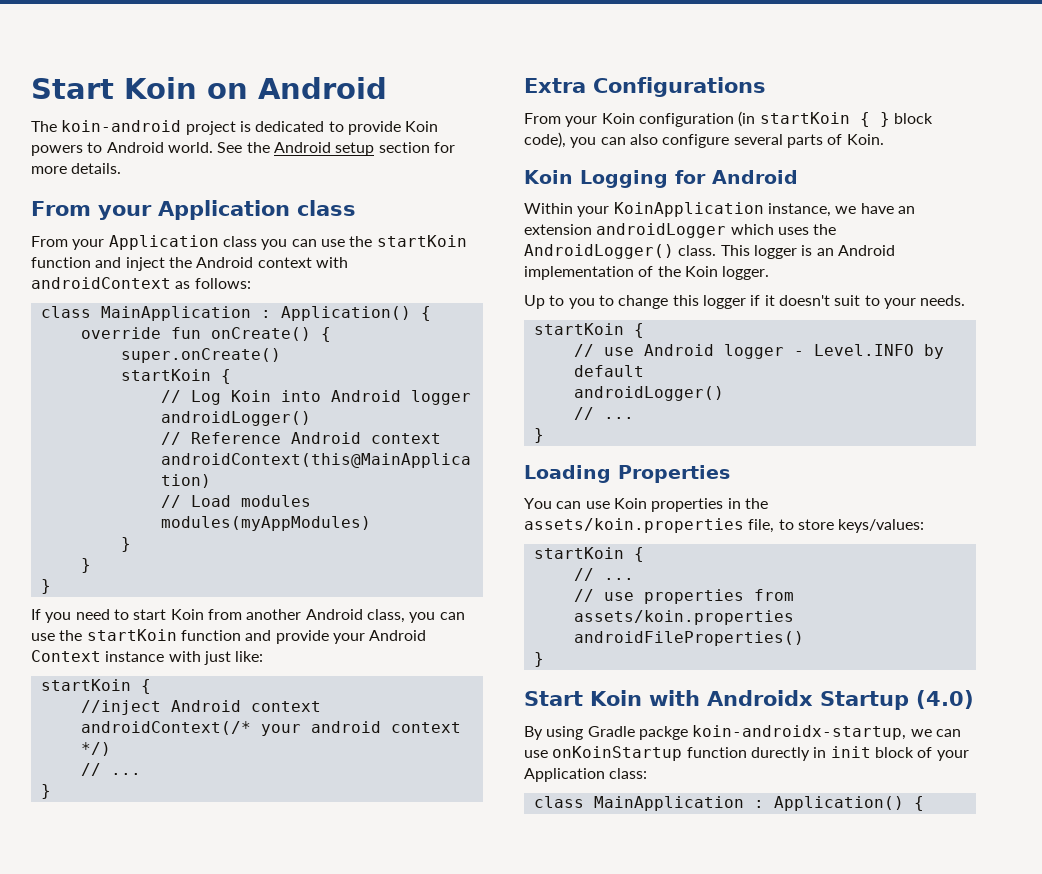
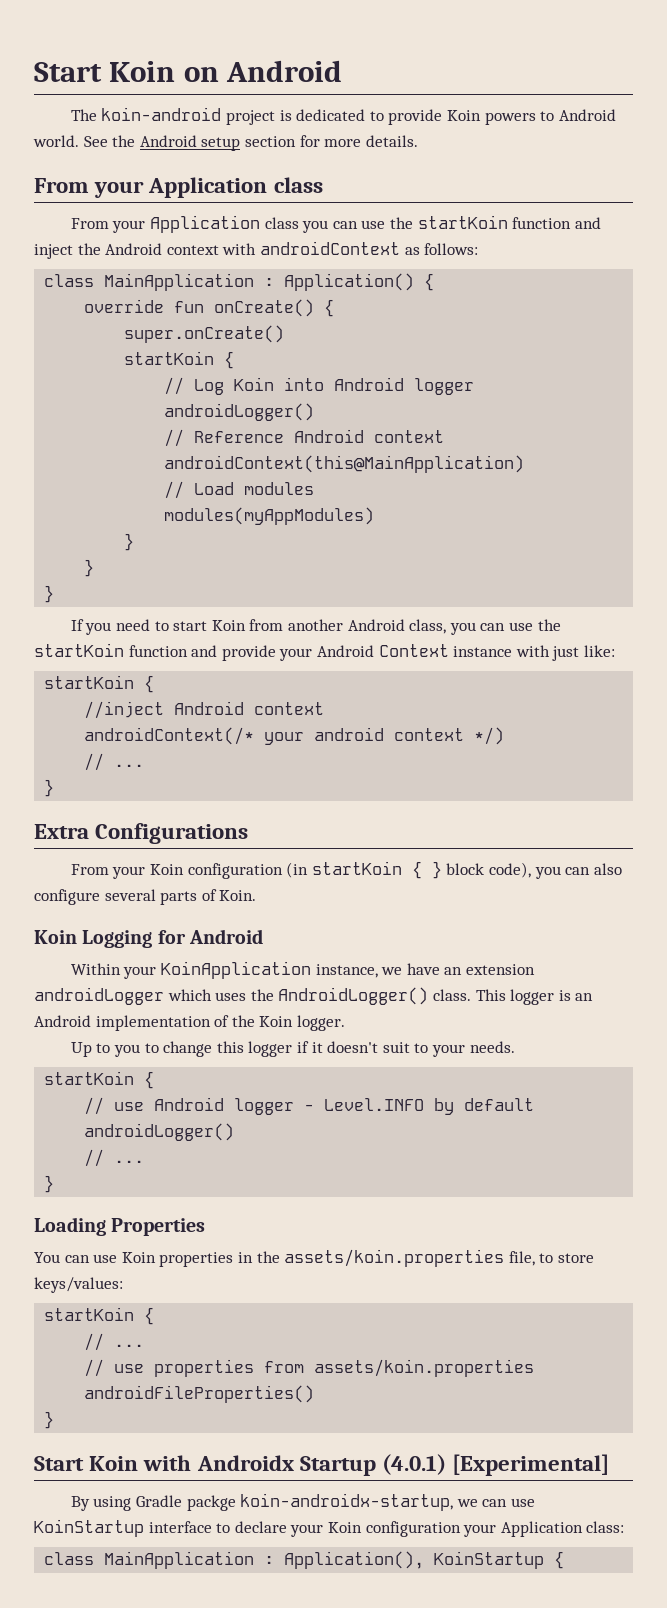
[916,690,974,709] (4.0) -> [382,1454,610,1476] (4.0.1) [Experimental]
[552,746,933,761] onKoinStartup function durectly in init block of -> [34,1519,461,1537] KoinStartup interface to declare your Koin configuration
[773,796,904,811] Application() -> [284,1551,545,1569] Application(), KoinStartup

